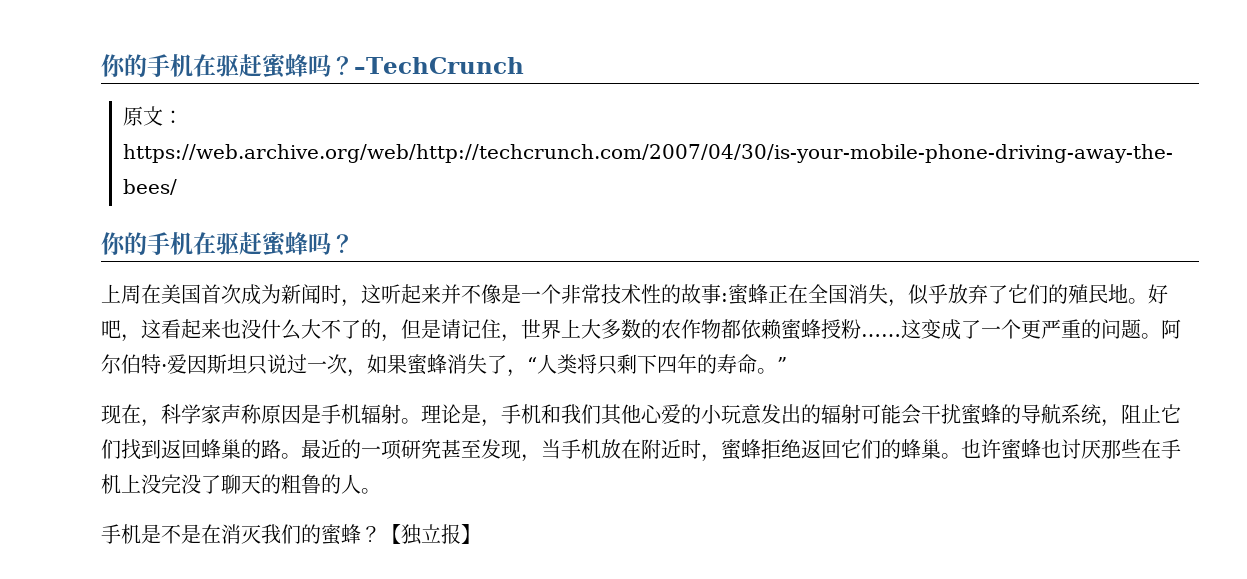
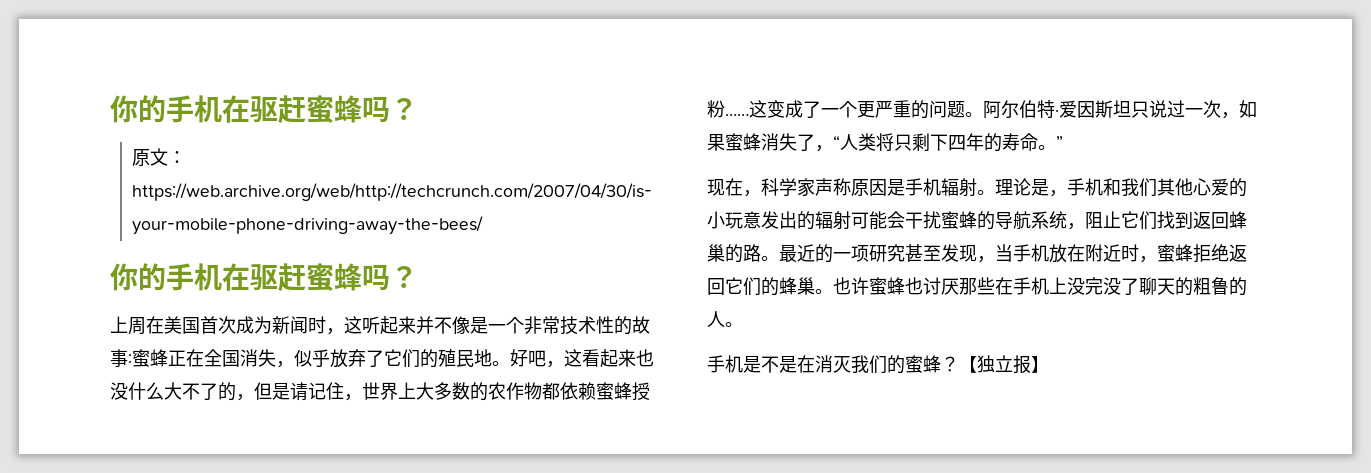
[101,54,524,78] 你的手机在驱赶蜜蜂吗？–TechCrunch -> [110,95,418,124] 你的手机在驱赶蜜蜂吗？

